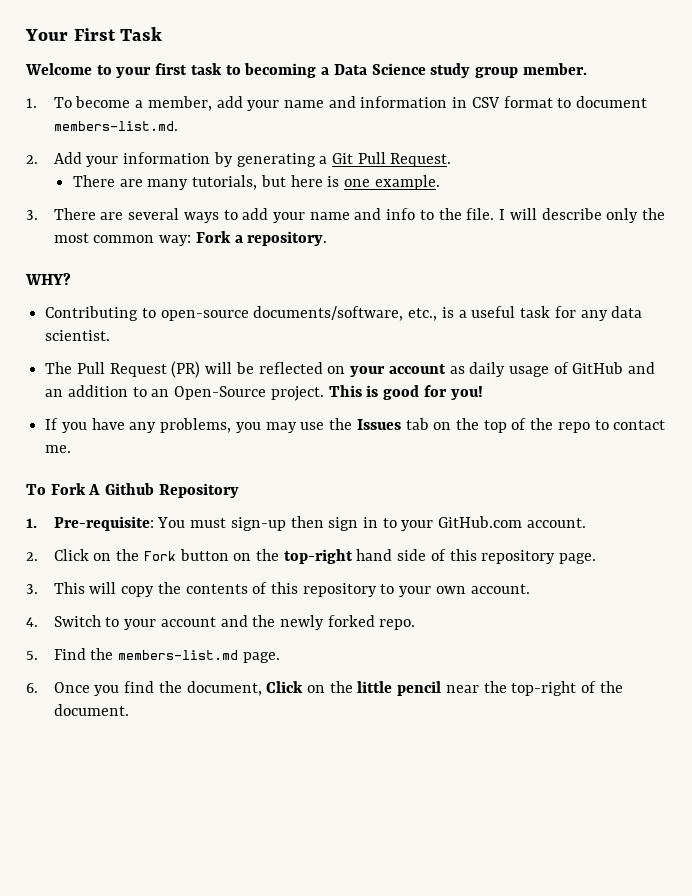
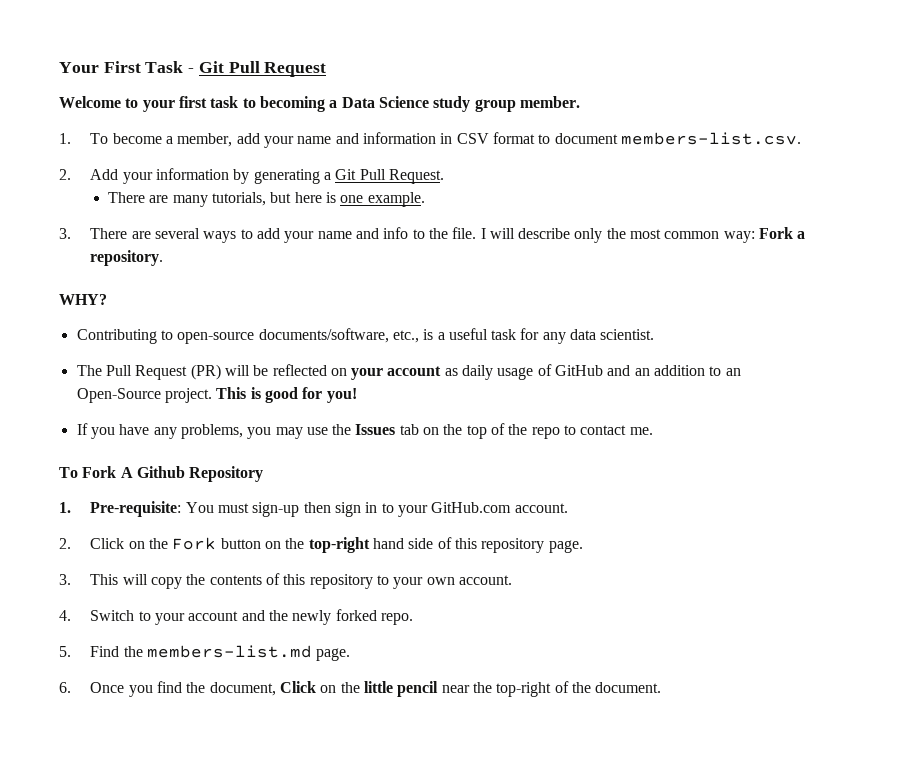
(163, 34) none -> [188,61,327,77] - Git Pull Request
[53,121,178,131] members-list.md. -> [620,132,801,145] members-list.csv.

